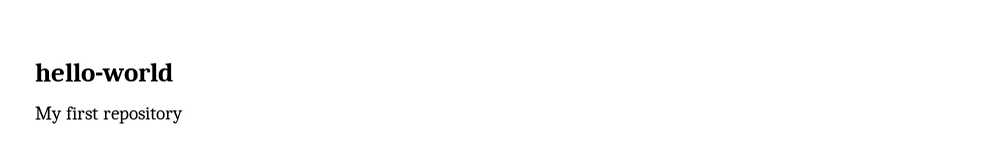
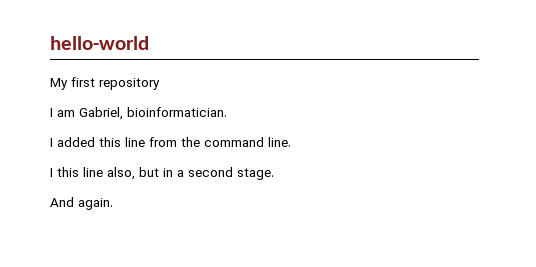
(185, 115) none -> [50,107,227,120] [50,137,291,147] [50,167,274,180] [50,197,113,210] // I am Gabriel, bioinformatician. // I added this line from the command line. // I this line also, but in a second stage. // And again.

